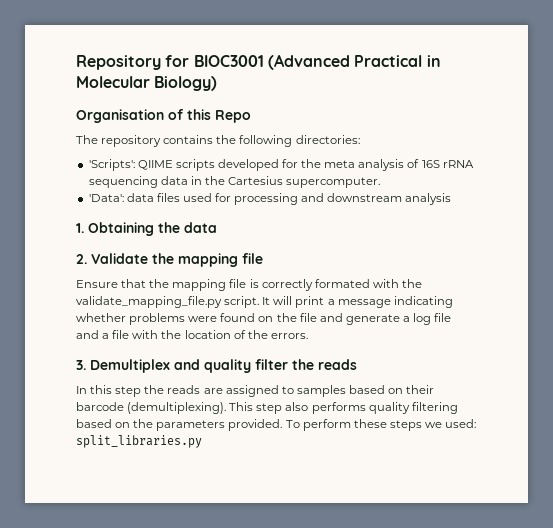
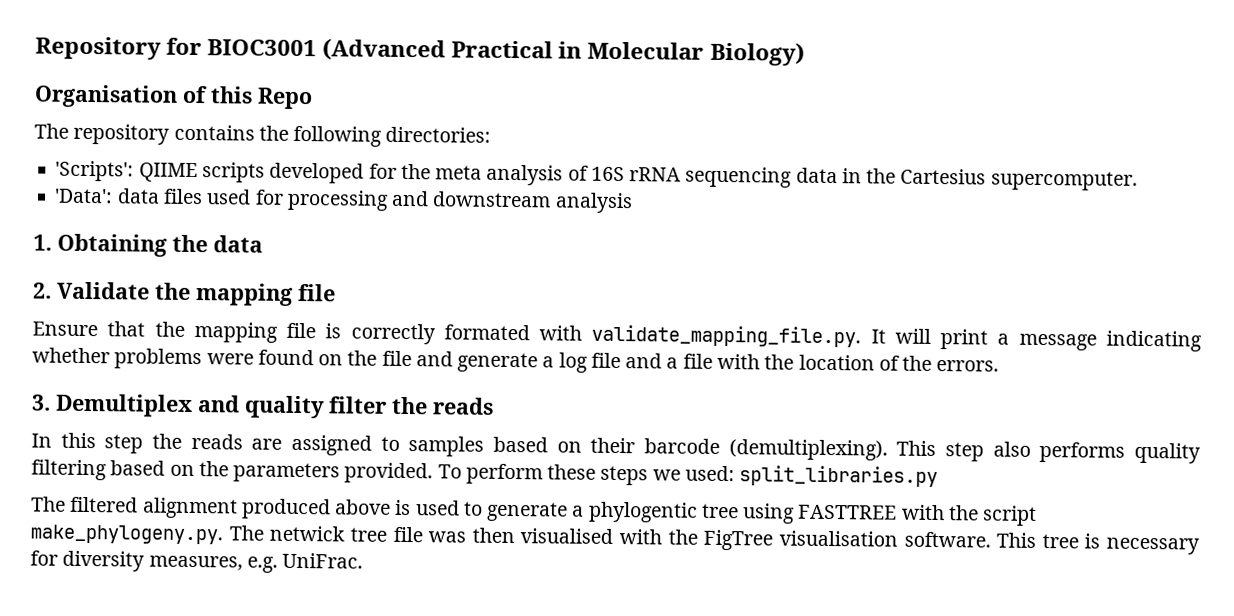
[401,279,422,288] [76,296,260,308] the validate_mapping_file.py script. -> [591,324,862,348] validate_mapping_file.py.
(202, 441) none -> [31,496,1038,526] [30,524,1200,555] [30,550,364,573] // The filtered alignment produced above is used to generate a phylogentic tree using FASTTREE with the script make_phylogeny.py. The netwick tree file was then visualised with the FigTree visualisation software. This tree is necessary for diversity measures, e.g. UniFrac.

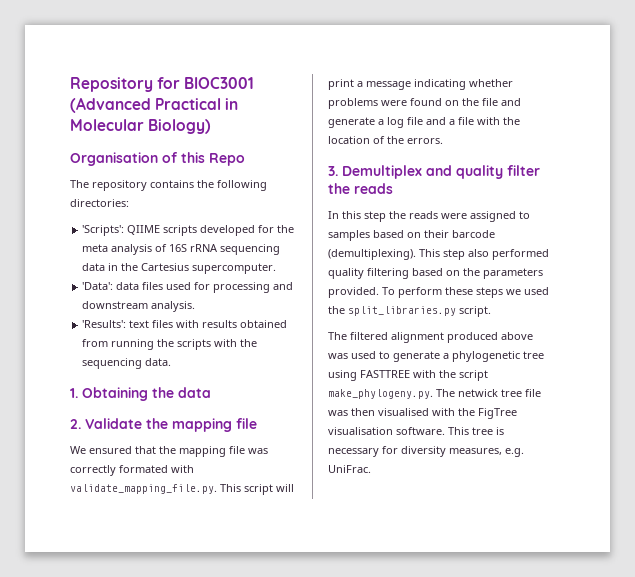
[554,192,633,214] analysis -> [151,301,196,312] [82,320,288,328] [82,339,258,350] [82,358,172,369] analysis. // 'Results': text files with results obtained from running the scripts with the sequencing data.
[32,321,98,337] Ensure -> [70,446,132,454] We ensured
[325,323,342,339] is -> [248,448,268,454] was
[870,329,886,344] It -> [220,484,273,495] This script
[251,438,283,450] are -> [441,213,467,219] were
[1039,441,1126,463] performs -> [492,249,549,260] performed
[684,465,735,482] used: -> [524,287,549,295] [328,306,345,314] used the
(939, 476) none -> [459,306,491,317] script.
[395,499,412,516] is -> [328,353,348,359] was
[587,501,698,523] phylogentic -> [452,351,520,362] phylogenetic

